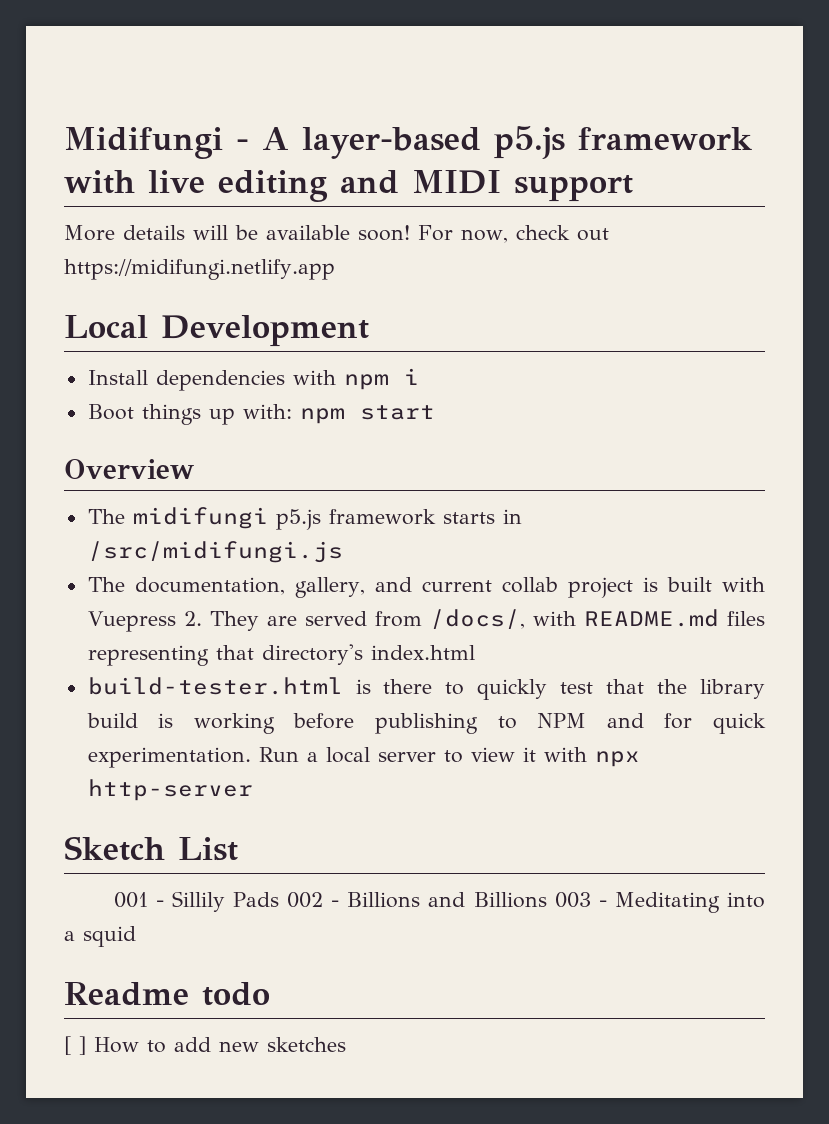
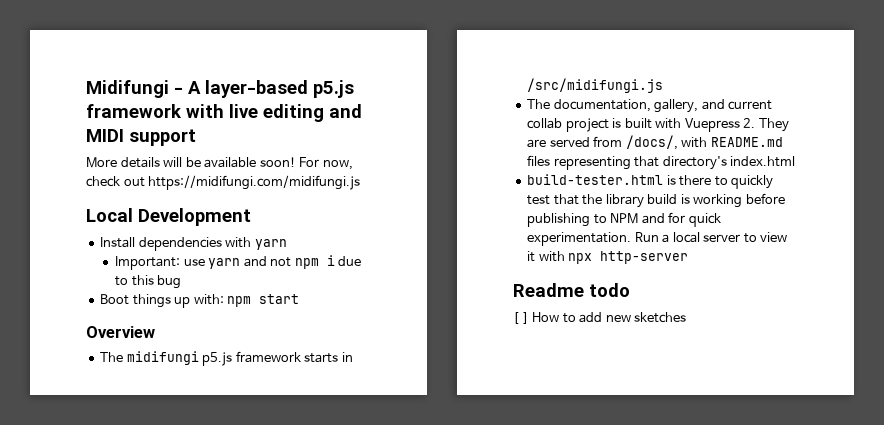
[64,259,335,280] https://midifungi.netlify.app -> [148,175,361,190] https://midifungi.com/midifungi.js
[343,368,419,390] npm i -> [254,239,287,250] [114,255,362,270] [114,275,182,289] yarn // Important: use yarn and not npm i due to this bug
[64,836,238,861] [113,891,766,913] [64,926,136,947] // Sketch List // 001 - Sillily Pads 002 - Billions and Billions 003 - Meditating into a squid -> (689, 257) none

